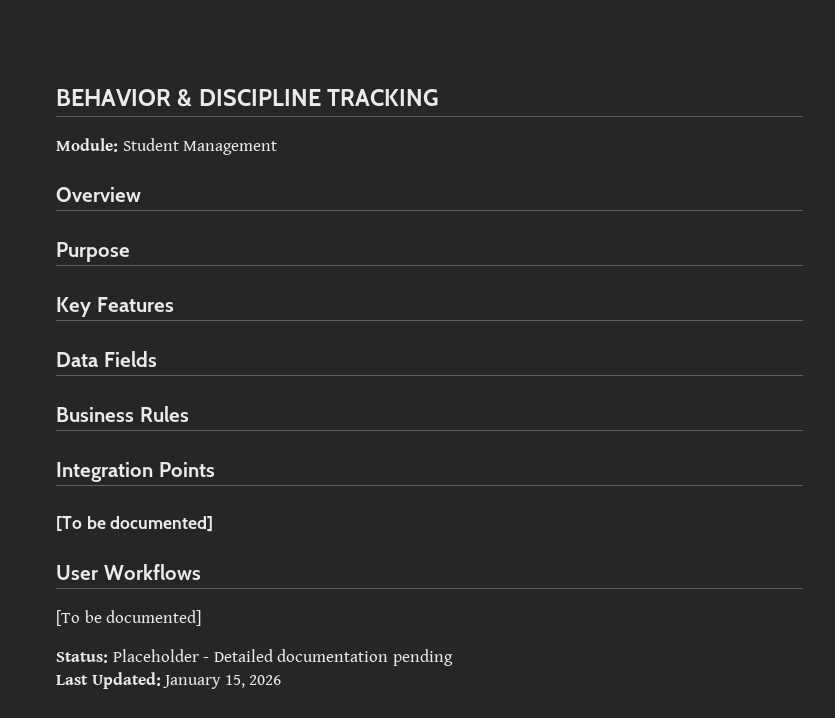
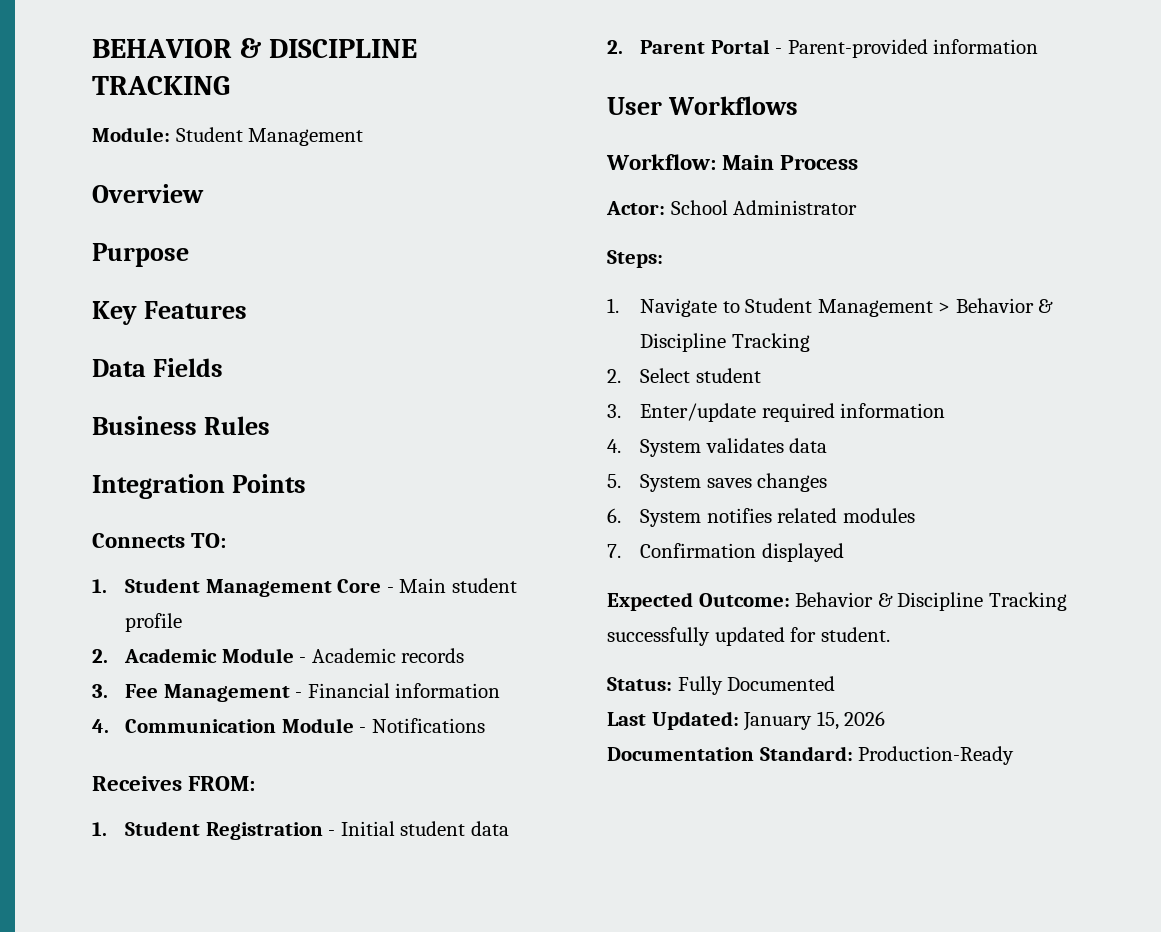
[56,516,214,532] [56,564,201,580] [56,610,202,626] [56,649,453,666] [To be documented] // User Workflows // [To be documented] // Status: Placeholder - Detailed documentation pending -> [92,533,227,548] [92,578,517,597] [125,613,183,632] [92,648,465,663] [92,683,501,702] [92,718,485,733] [92,776,256,791] [92,821,509,840] [607,39,1039,58] [607,96,798,115] [606,154,859,170] [606,200,858,215] [607,250,663,268] [607,298,1054,317] [640,333,810,352] [607,368,761,383] [607,403,946,422] [607,438,828,457] [607,473,828,492] [607,508,915,527] [607,543,844,562] [607,592,1067,611] [607,627,890,646] [607,676,836,695] Connects TO: // 1. Student Management Core - Main student profile // 2. Academic Module - Academic records // 3. Fee Management - Financial information // 4. Communication Module - Notifications // Receives FROM: // 1. Student Registration - Initial student data // 2. Parent Portal - Parent-provided information // User Workflows // Workflow: Main Process // Actor: School Administrator // Steps: // 1. Navigate to Student Management > Behavior & Discipline Tracking // 2. Select student // 3. Enter/update required information // 4. System validates data // 5. System saves changes // 6. System notifies related modules // 7. Confirmation displayed // Expected Outcome: Behavior & Discipline Tracking successfully updated for student. // Status: Fully Documented
(282, 680) none -> [607,746,1015,765] // Documentation Standard: Production-Ready

